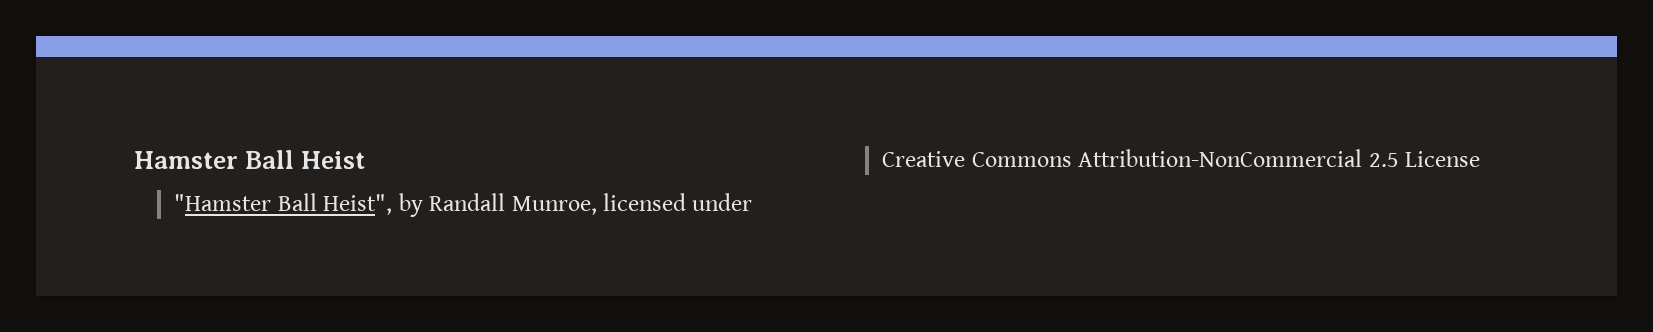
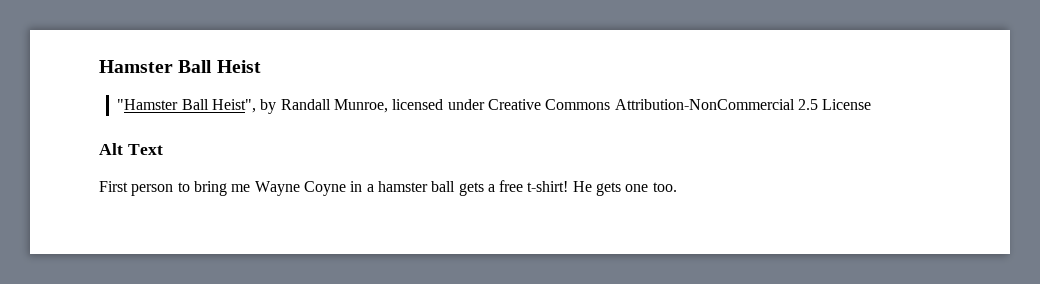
(1481, 159) none -> [99,143,163,155] [99,180,677,196] // Alt Text // First person to bring me Wayne Coyne in a hamster ball gets a free t-shirt! He gets one too.

